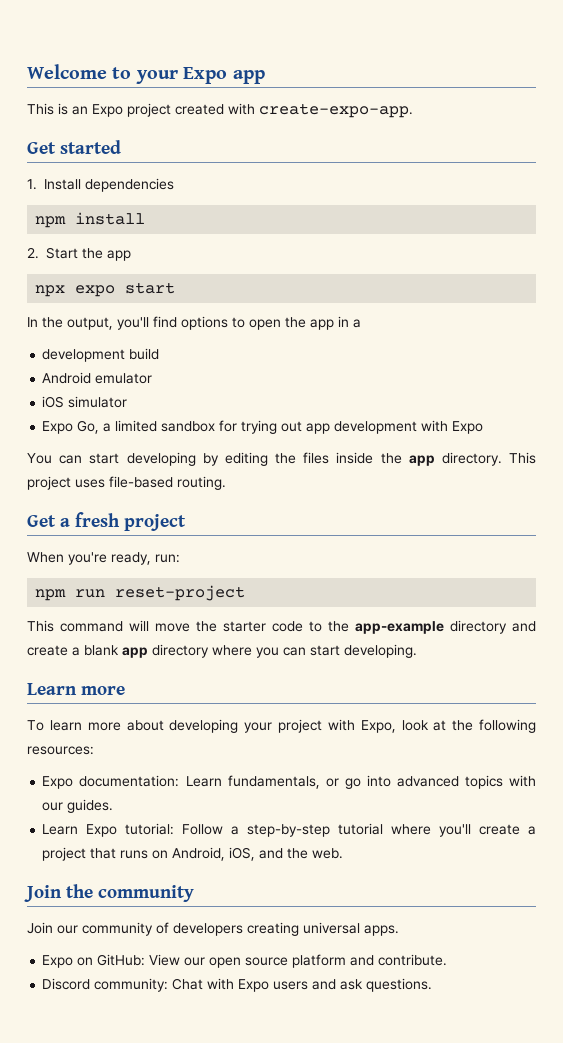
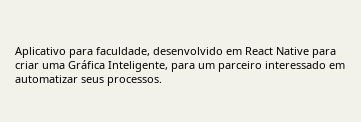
[27,64,265,84] [27,103,413,118] [27,140,121,154] [27,178,174,192] [35,212,146,228] [27,247,131,261] [35,282,176,297] [27,316,361,330] [42,348,160,362] [42,372,153,384] [42,396,128,408] [42,420,484,434] [27,452,537,466] [27,476,226,490] [27,512,186,531] [27,552,180,565] [35,585,246,601] [27,620,536,634] [27,644,417,658] [27,683,125,695] [27,719,536,733] [27,746,94,755] [42,775,536,789] [42,799,114,813] [42,823,536,837] [42,847,344,861] [24,884,194,902] [27,922,399,936] [42,954,448,968] [42,978,433,992] Welcome to your Expo app // This is an Expo project created with create-expo-app. // Get started // 1. Install dependencies // npm install // 2. Start the app // npx expo start // In the output, you'll find options to open the app in a // development build // Android emulator // iOS simulator // Expo Go, a limited sandbox for trying out app development with Expo // You can start developing by editing the files inside the app directory. This project uses file-based routing. // Get a fresh project // When you're ready, run: // npm run reset-project // This command will move the starter code to the app-example directory and create a blank app directory where you can start developing. // Learn more // To learn more about developing your project with Expo, look at the following resources: // Expo documentation: Learn fundamentals, or go into advanced topics with our guides. // Learn Expo tutorial: Follow a step-by-step tutorial where you'll create a project that runs on Android, iOS, and the web. // Join the community // Join our community of developers creating universal apps. // Expo on GitHub: View our open source platform and contribute. // Discord community: Chat with Expo users and ask questions. -> [15,47,336,58] [15,60,345,72] [15,75,162,86] Aplicativo para faculdade, desenvolvido em React Native para criar uma Gráfica Inteligente, para um parceiro interessado em automatizar seus processos.

